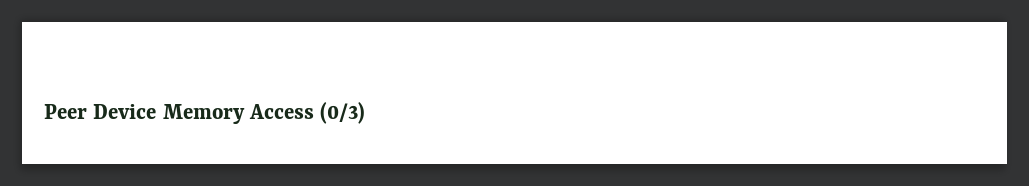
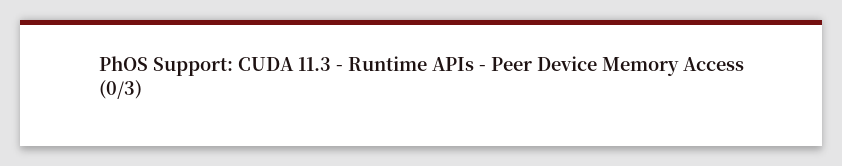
(44, 111) none -> [99,56,486,76] PhOS Support: CUDA 11.3 - Runtime APIs -

